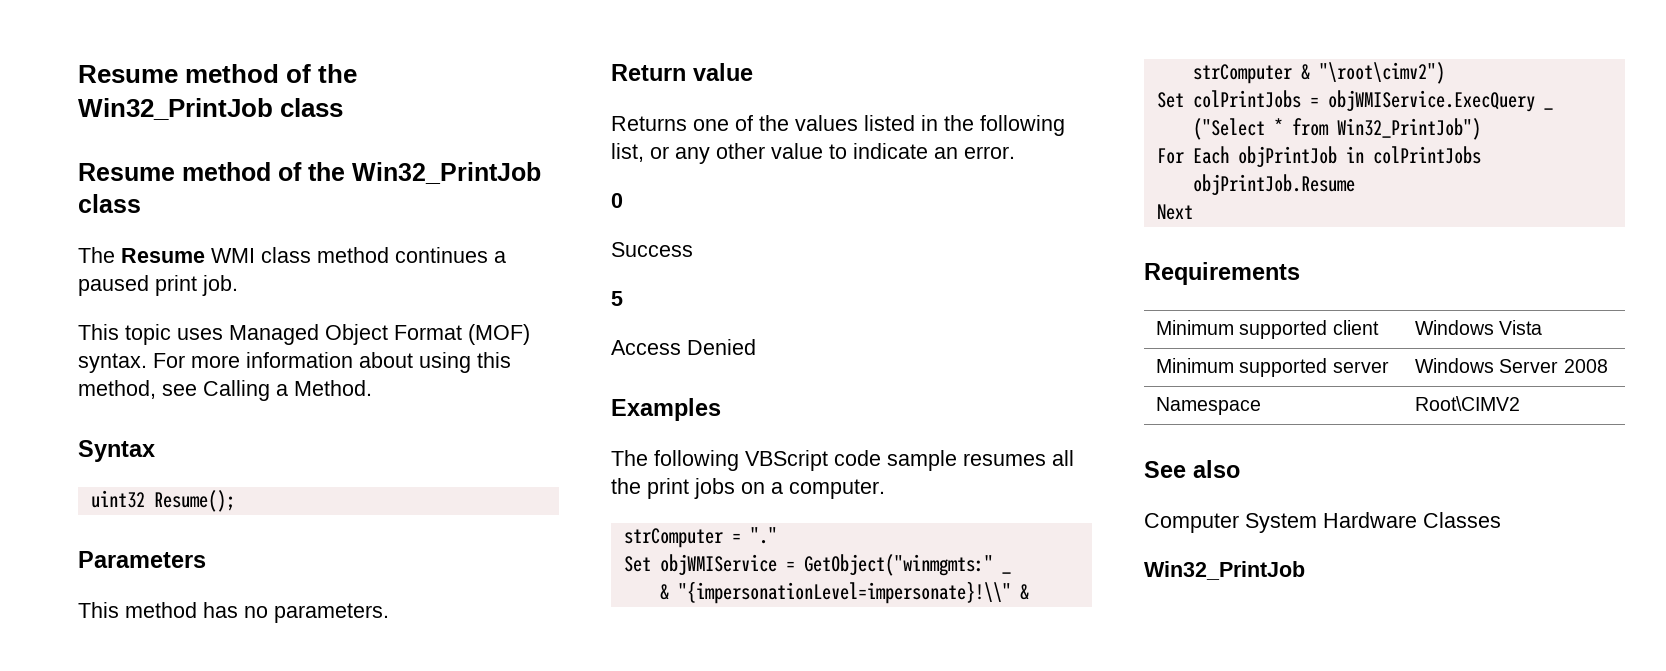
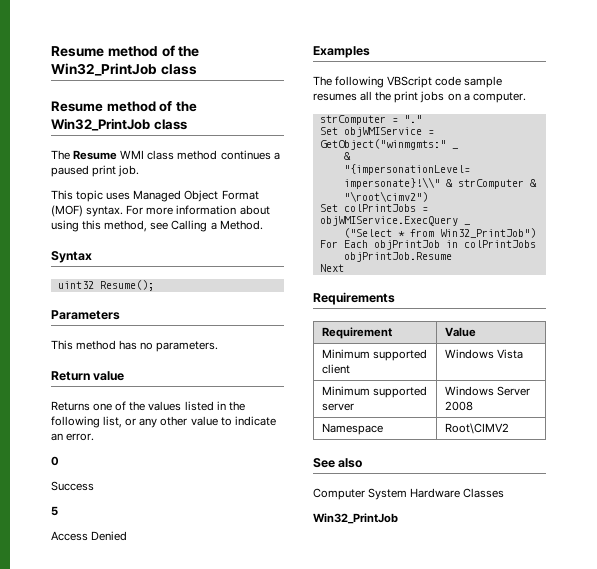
(1300, 273) none -> [321,327,392,339] [444,327,476,337] // Requirement | Value

